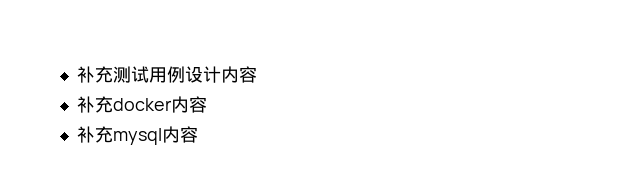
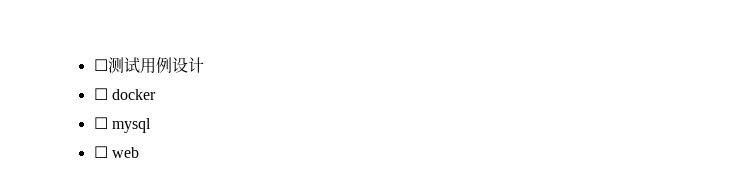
[76,66,113,83] 补充 -> [93,59,108,71] ☐
[220,66,257,83] [76,96,113,113] 内容 // 补充 -> [93,88,108,100] // ☐
[170,96,207,113] [76,126,113,143] 内容 // 补充 -> [93,117,108,129] // ☐
[161,126,198,143] 内容 -> [93,146,139,158] // ☐ web

